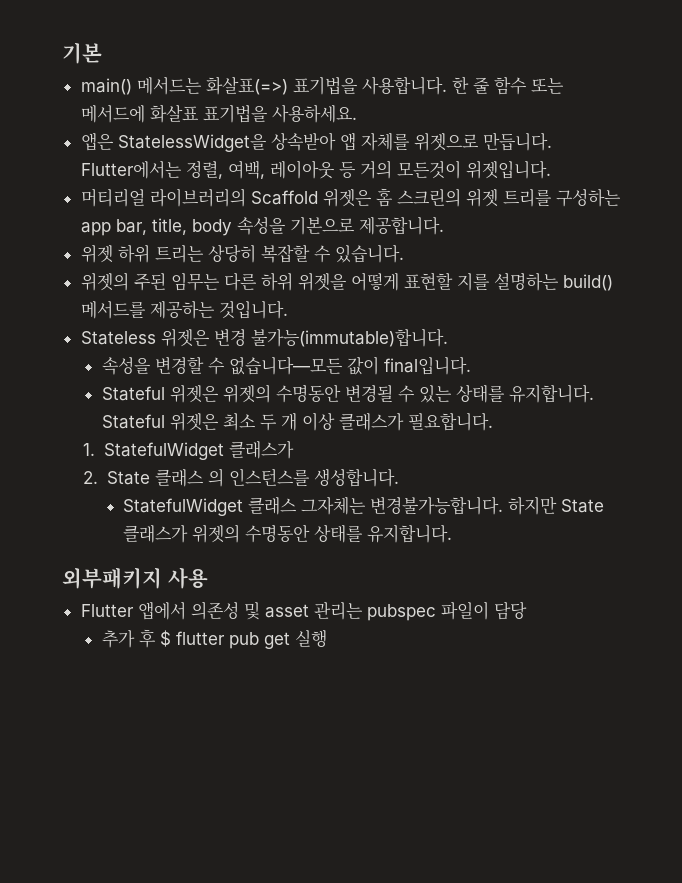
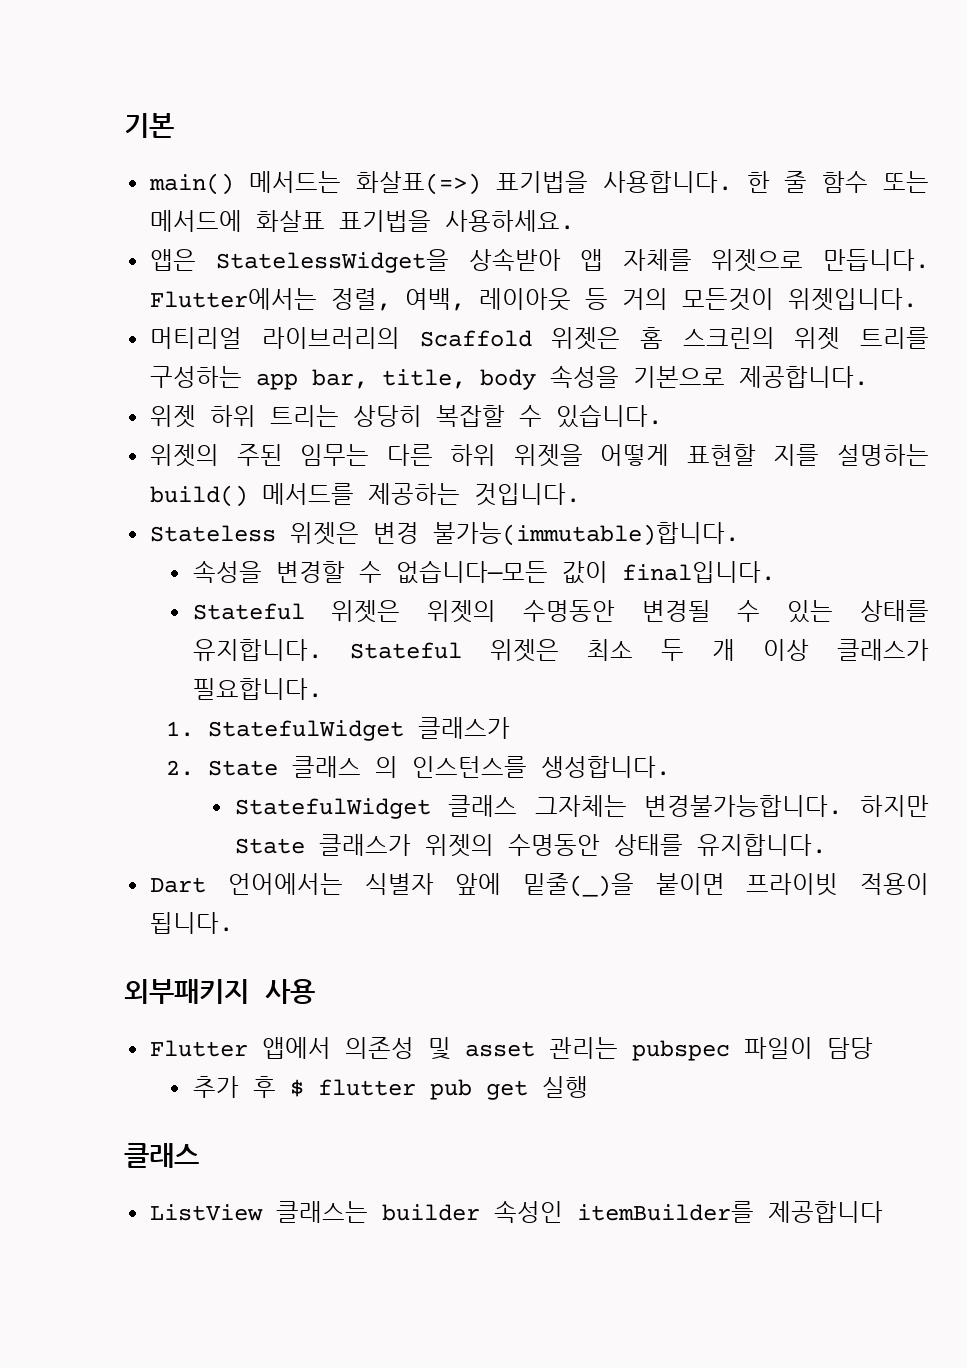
(452, 534) none -> [150,873,929,897] [150,912,234,934] // Dart 언어에서는 식별자 앞에 밑줄(_)을 붙이면 프라이빗 적용이 됩니다.
(327, 638) none -> [124,1143,199,1168] [150,1200,884,1223] // 클래스 // ListView 클래스는 builder 속성인 itemBuilder를 제공합니다

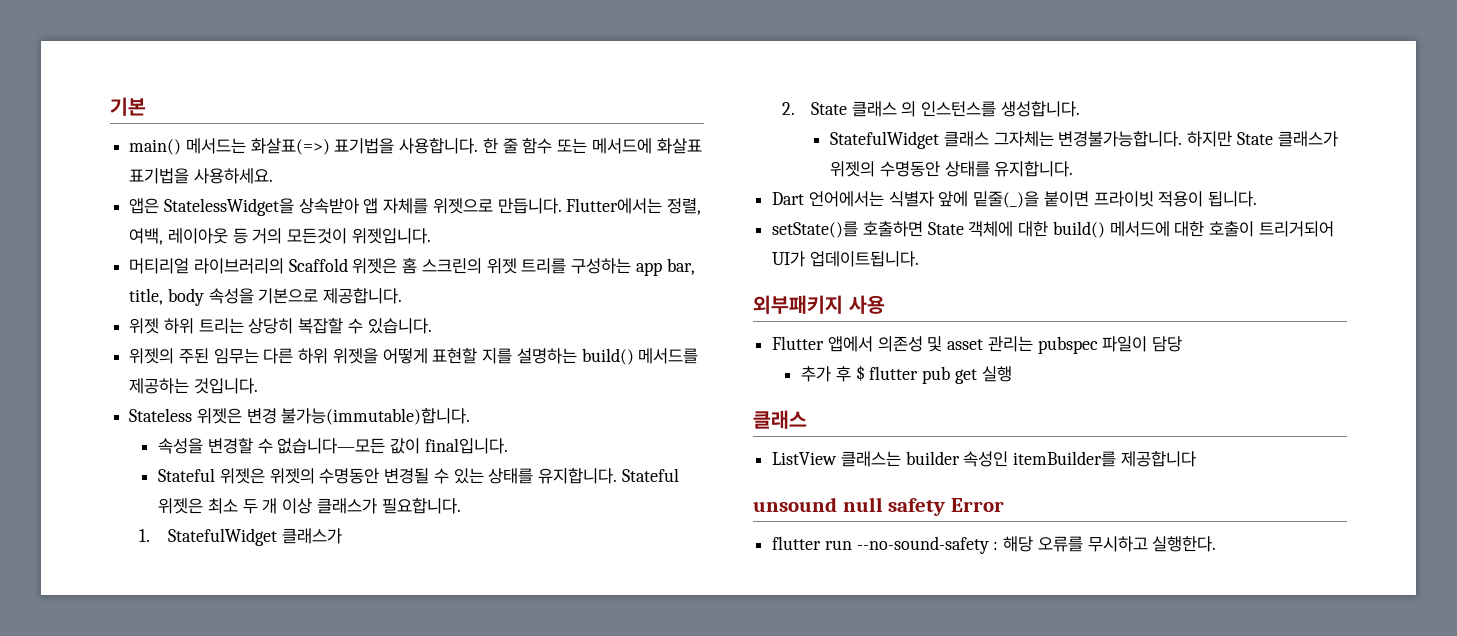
(234, 923) none -> [772,221,1334,238] [772,251,919,267] // setState()를 호출하면 State 객체에 대한 build() 메서드에 대한 호출이 트리거되어 UI가 업데이트됩니다.
(884, 1212) none -> [753,497,1004,516] [772,536,1217,554] // unsound null safety Error // flutter run --no-sound-safety : 해당 오류를 무시하고 실행한다.

